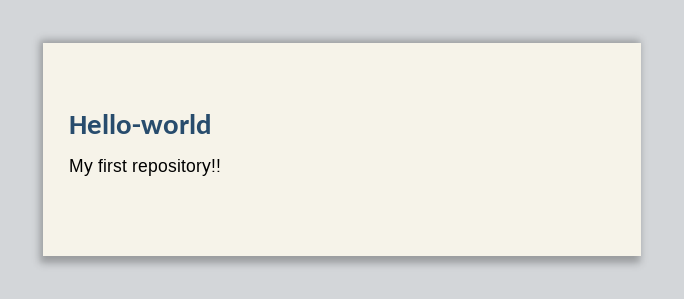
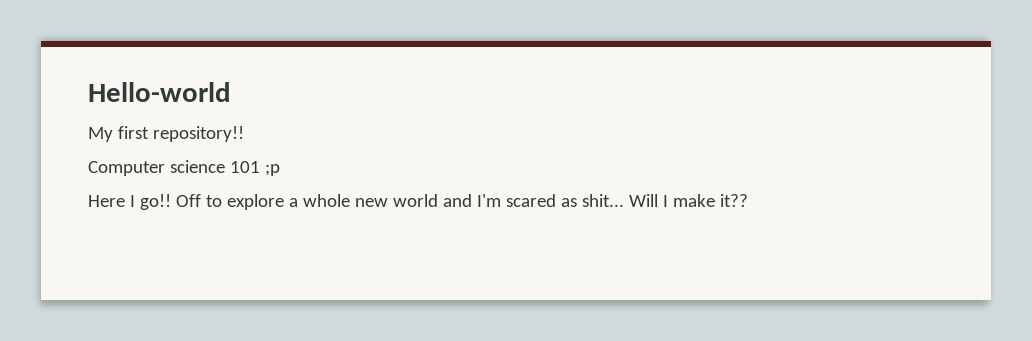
(221, 167) none -> [88,160,280,176] [88,194,748,210] // Computer science 101 ;p // Here I go!! Off to explore a whole new world and I'm scared as shit... Will I make it??

